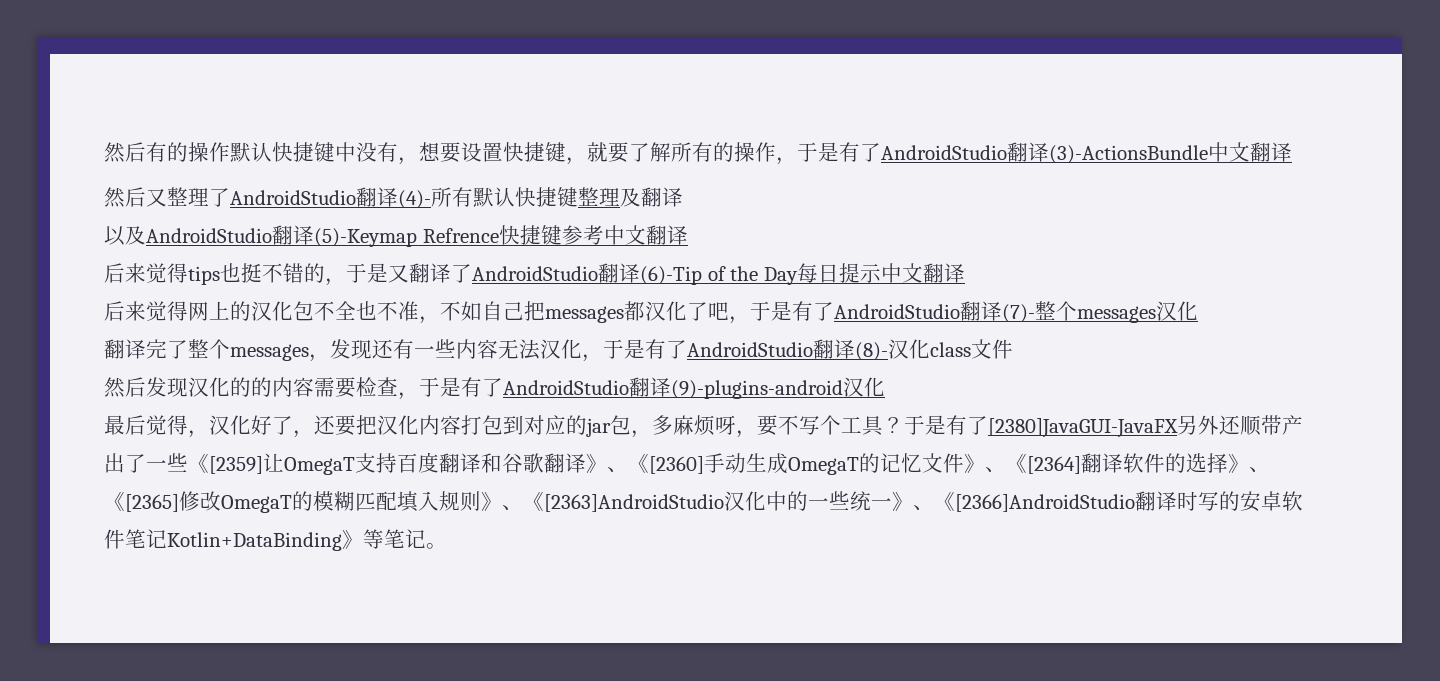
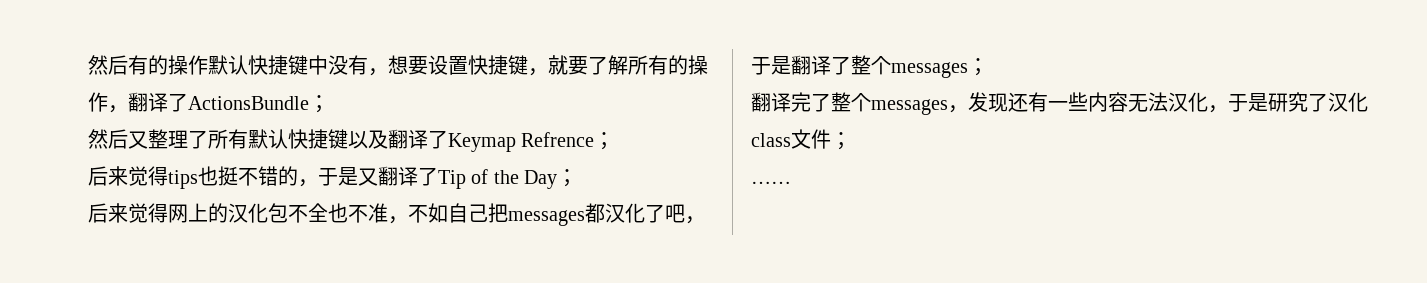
[797,142,1292,164] 于是有了AndroidStudio翻译(3)-ActionsBundle中文翻译 -> [128,92,329,113] 翻译了ActionsBundle；
[230,187,431,209] AndroidStudio翻译(4)- -> (208, 139) none
[578,187,620,206] 整理 -> [348,131,368,149] 以
[104,225,688,247] // 以及AndroidStudio翻译(5)-Keymap Refrence快捷键参考中文翻译 -> [428,130,615,152] 了Keymap Refrence；
[472,263,965,285] AndroidStudio翻译(6)-Tip of the Day每日提示中文翻译 -> [438,169,578,189] Tip of the Day；
[792,301,1198,323] 有了AndroidStudio翻译(7)-整个messages汉化 -> [791,55,988,78] 翻译了整个messages；
[645,339,888,361] 有了AndroidStudio翻译(8)- -> [1268,92,1328,112] 研究了
[104,377,885,400] [104,415,1303,438] [104,452,1270,475] [104,491,1303,513] [104,529,447,551] // 然后发现汉化的的内容需要检查，于是有了AndroidStudio翻译(9)-plugins-android汉化 // 最后觉得，汉化好了，还要把汉化内容打包到对应的jar包，多麻烦呀，要不写个工具？于是有了[2380]JavaGUI-JavaFX另外还顺带产出了一些《[2359]让OmegaT支持百度翻译和谷歌翻译》、《[2360]手动生成OmegaT的记忆文件》、《[2364]翻译软件的选择》、《[2365]修改OmegaT的模糊匹配填入规则》、《[2363]AndroidStudio汉化中的一些统一》、《[2366]AndroidStudio翻译时写的安卓软件笔记Kotlin+DataBinding》等笔记。 -> [831,132,851,150] [751,181,791,184] ； // ……

